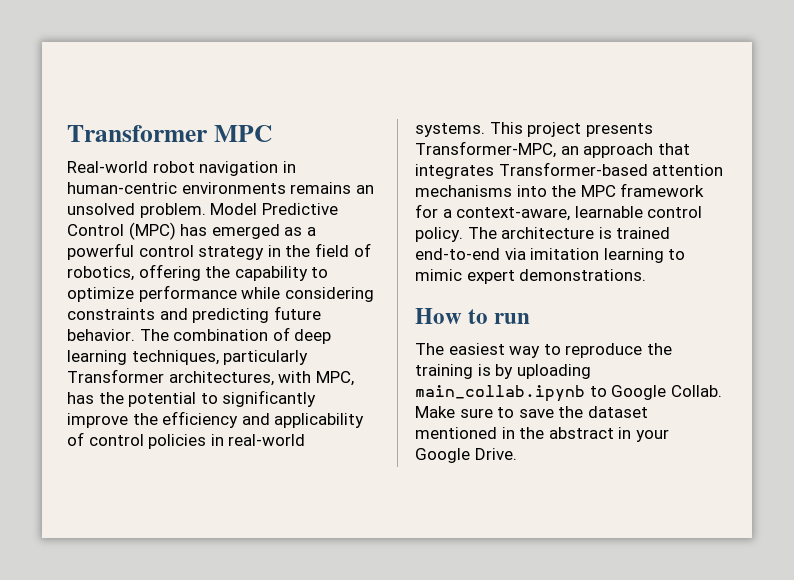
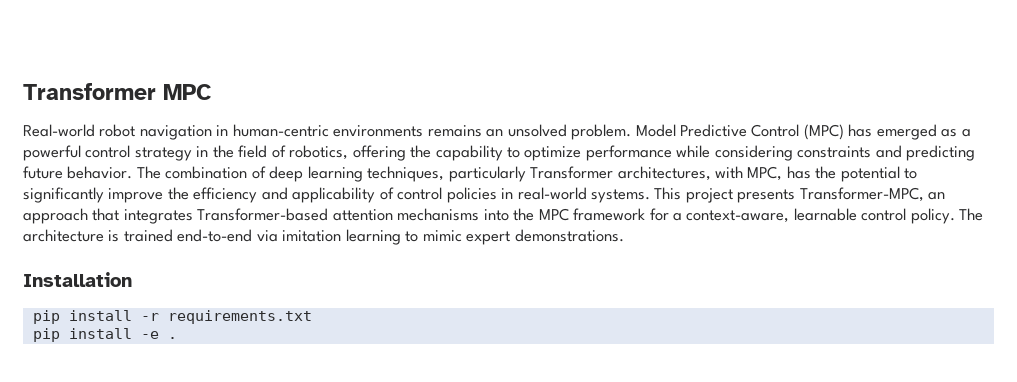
[415,308,531,324] [415,343,672,358] [415,364,591,379] [415,385,722,402] [415,406,648,418] [415,427,669,442] [415,448,517,463] How to run // The easiest way to reproduce the training is by uploading main_collab.ipynb to Google Collab. Make sure to save the dataset mentioned in the abstract in your Google Drive. -> [23,272,132,287] [32,310,312,324] [32,328,177,342] Installation // pip install -r requirements.txt // pip install -e .

